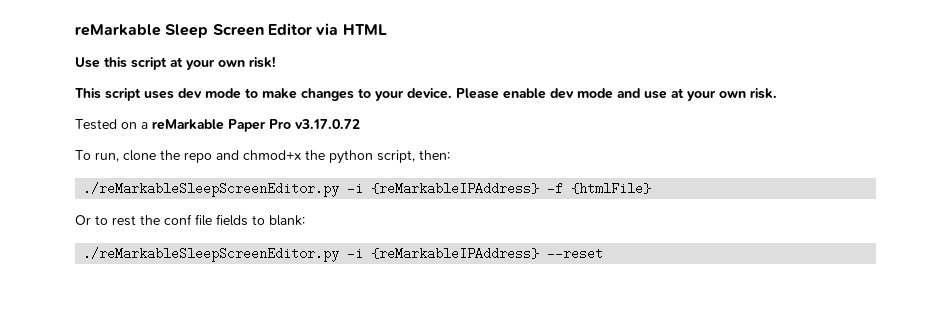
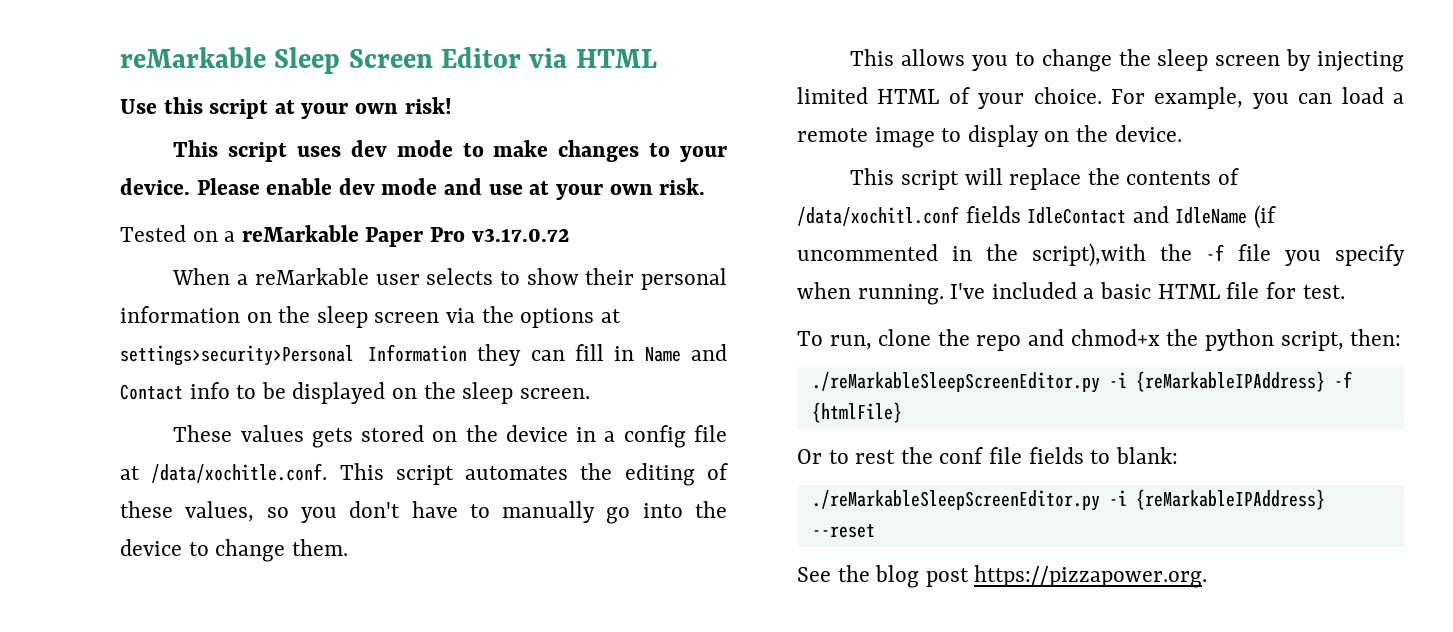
(360, 124) none -> [172,268,727,290] [120,306,621,328] [120,344,727,366] [120,382,590,404] [173,425,727,448] [120,463,728,486] [120,501,727,524] [120,539,348,562] [850,49,1404,72] [797,87,1404,109] [797,125,1182,148] [850,168,1240,190] [797,205,1277,229] [797,243,1405,267] [797,282,1345,305] // When a reMarkable user selects to show their personal information on the sleep screen via the options at settings>security>Personal Information they can fill in Name and Contact info to be displayed on the sleep screen. // These values gets stored on the device in a config file at /data/xochitle.conf. This script automates the editing of these values, so you don't have to manually go into the device to change them. // This allows you to change the sleep screen by injecting limited HTML of your choice. For example, you can load a remote image to display on the device. // This script will replace the contents of /data/xochitl.conf fields IdleContact and IdleName (if uncommented in the script),with the -f file you specify when running. I've included a basic HTML file for test.
(604, 253) none -> [797,565,1208,588] // See the blog post https://pizzapower.org.

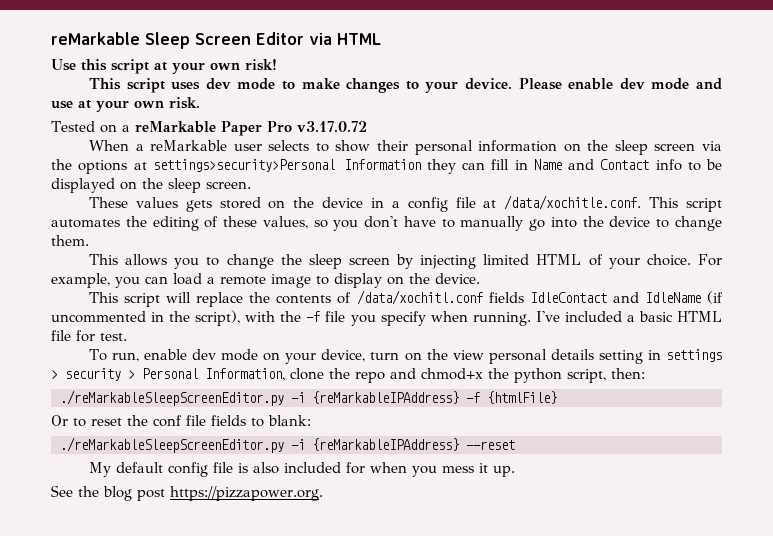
[1032,243,1146,267] script),with -> [195,310,276,326] script), with
(872, 342) none -> [144,349,722,364] [51,368,285,381] enable dev mode on your device, turn on the view personal details setting in settings > security > Personal Information,
[855,450,896,464] rest -> [91,418,122,426] reset
(875, 531) none -> [88,462,515,477] // My default config file is also included for when you mess it up.

